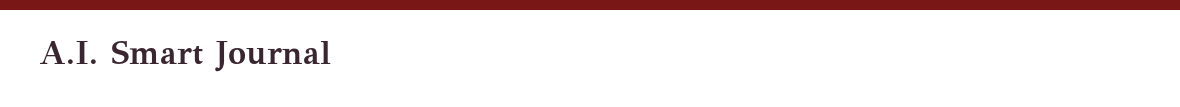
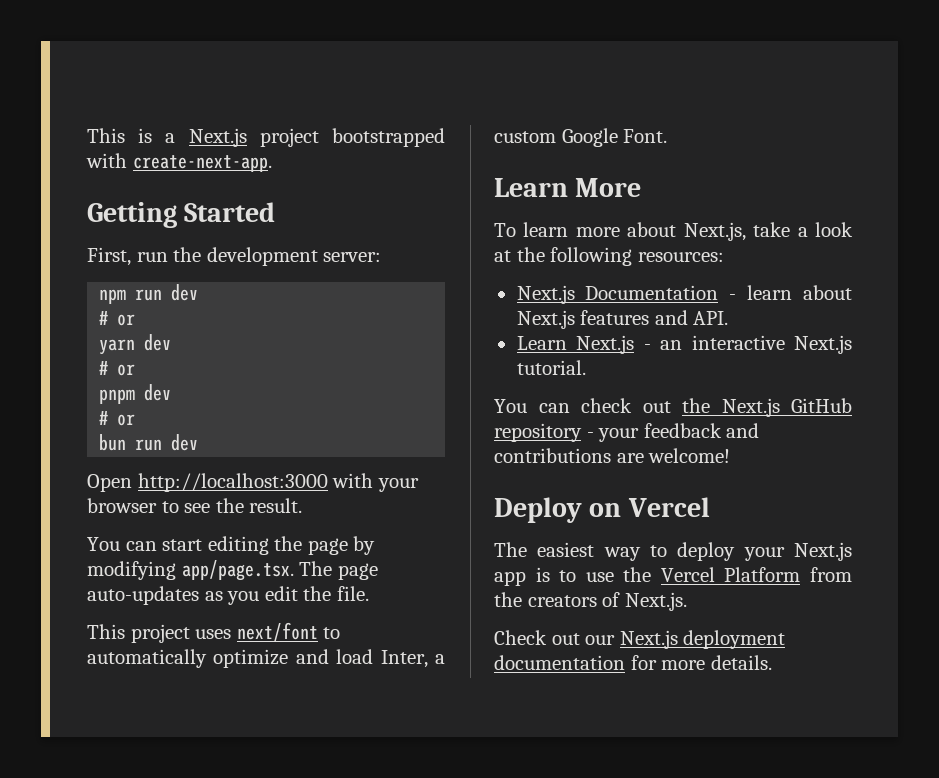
[39,40,331,72] A.I. Smart Journal -> [87,128,445,147] [86,153,272,172] [87,202,276,228] [87,247,382,266] [99,284,199,304] [99,311,136,326] [99,334,172,355] [99,361,136,376] [99,384,172,404] [99,411,136,426] [99,434,199,451] [87,473,419,492] [87,498,303,513] [87,536,376,555] [87,560,378,581] [87,586,369,605] [87,622,341,643] [87,649,445,668] [494,128,668,147] [494,178,642,197] [494,222,853,241] [494,247,724,266] [516,285,852,304] [516,310,729,329] [516,335,852,354] [516,360,586,375] [494,398,852,417] [494,423,760,442] [494,448,731,463] [494,497,710,523] [494,542,852,561] [494,567,852,586] [494,592,687,611] [494,630,786,649] [494,655,772,670] This is a Next.js project bootstrapped with create-next-app. // Getting Started // First, run the development server: // npm run dev // # or // yarn dev // # or // pnpm dev // # or // bun run dev // Open http://localhost:3000 with your browser to see the result. // You can start editing the page by modifying app/page.tsx. The page auto-updates as you edit the file. // This project uses next/font to automatically optimize and load Inter, a custom Google Font. // Learn More // To learn more about Next.js, take a look at the following resources: // Next.js Documentation - learn about Next.js features and API. // Learn Next.js - an interactive Next.js tutorial. // You can check out the Next.js GitHub repository - your feedback and contributions are welcome! // Deploy on Vercel // The easiest way to deploy your Next.js app is to use the Vercel Platform from the creators of Next.js. // Check out our Next.js deployment documentation for more details.

